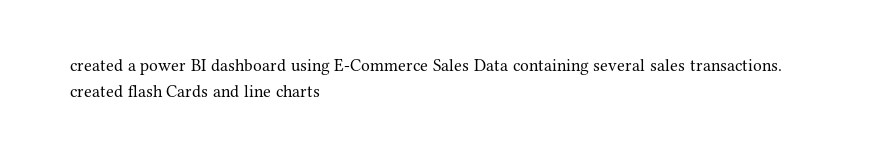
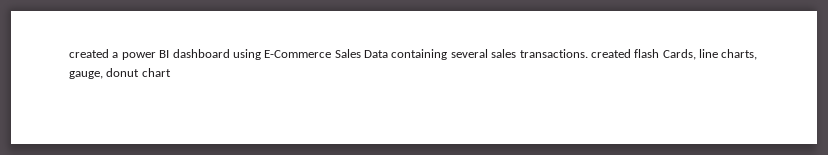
[166,85,320,98] Cards and line charts -> [662,49,758,60] [69,68,171,79] Cards, line charts, gauge, donut chart

